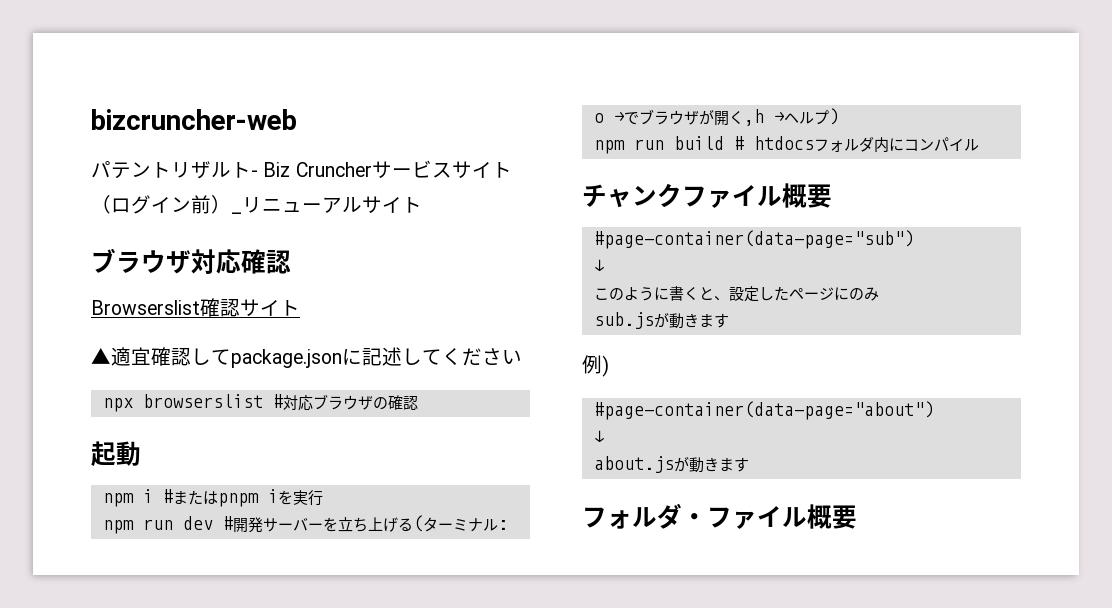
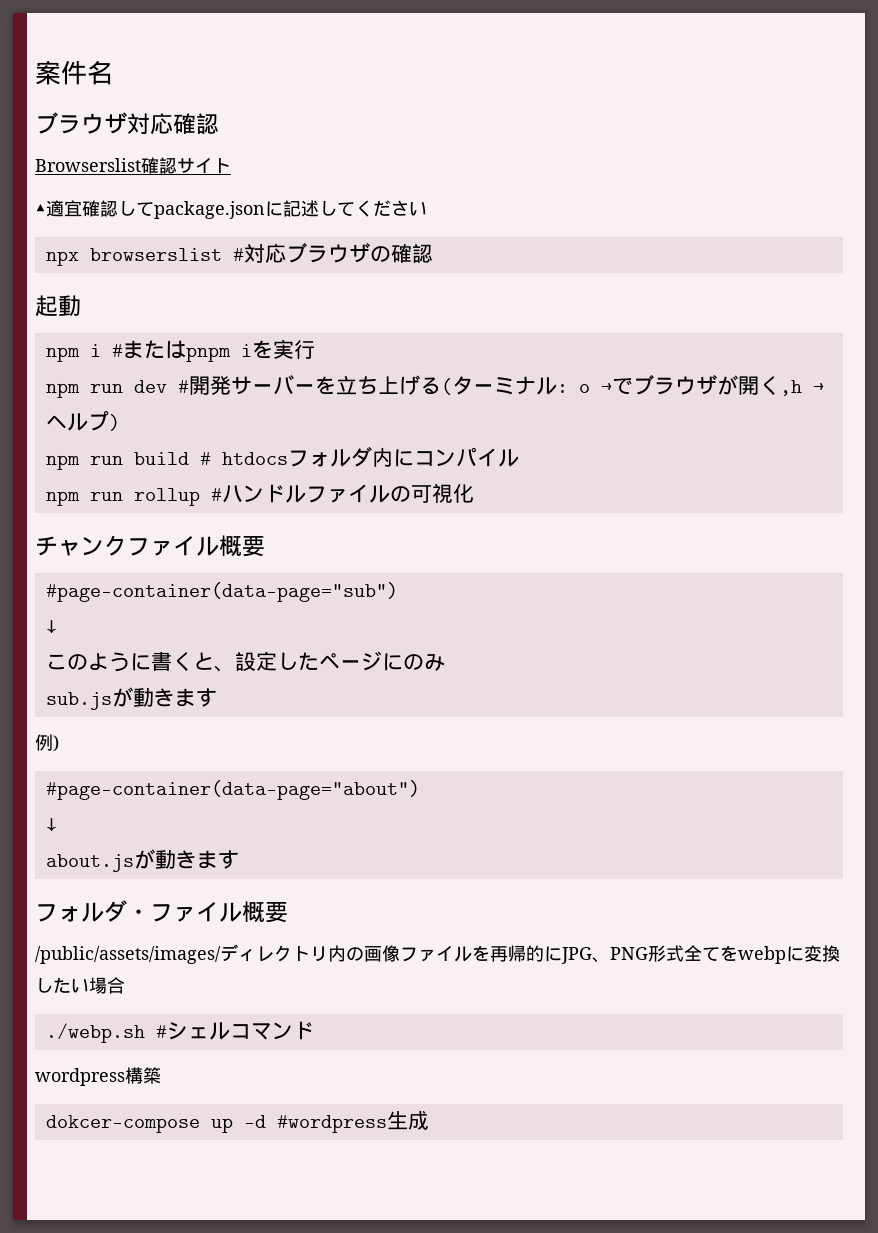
[91,109,297,130] [91,160,512,179] [91,195,422,214] bizcruncher-web // パテントリザルト- Biz Cruncherサービスサイト（ログイン前）_リニューアルサイト -> [35,60,113,85] 案件名
(979, 145) none -> [45,483,474,506] // npm run rollup #ハンドルファイルの可視化
(857, 517) none -> [35,944,840,964] [35,977,125,994] [45,1021,314,1043] [35,1067,161,1086] [45,1111,429,1133] // /public/assets/images/ディレクトリ内の画像ファイルを再帰的にJPG、PNG形式全てをwebpに変換したい場合 // ./webp.sh #シェルコマンド // wordpress構築 // dokcer-compose up -d #wordpress生成

